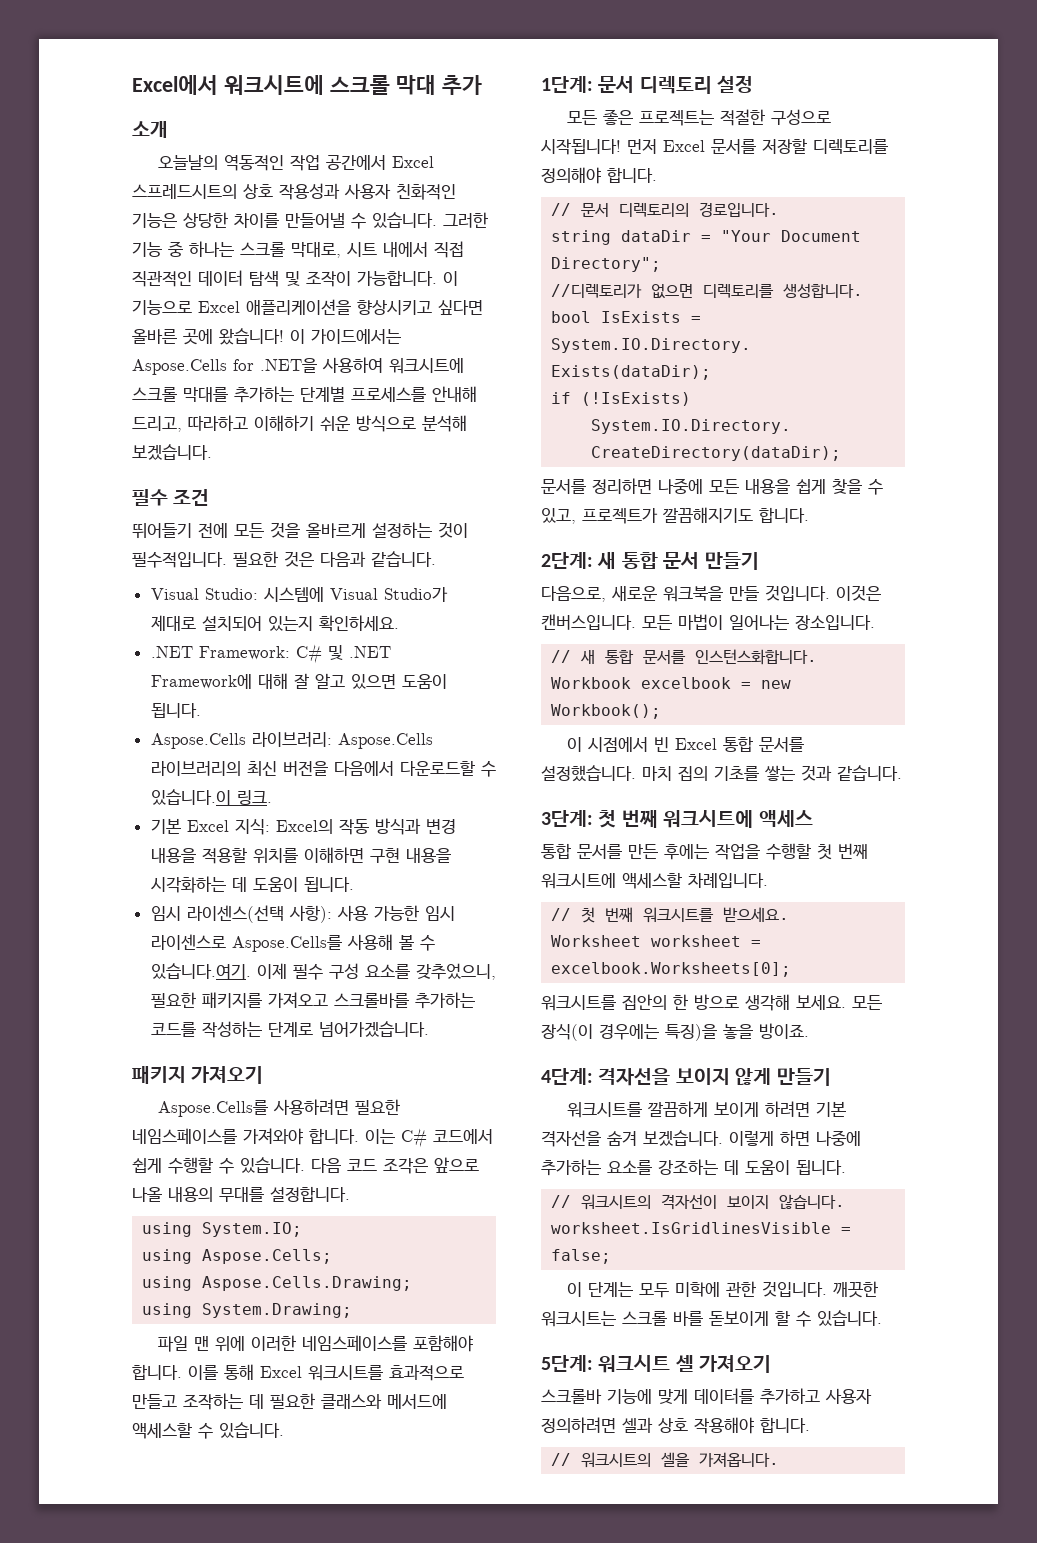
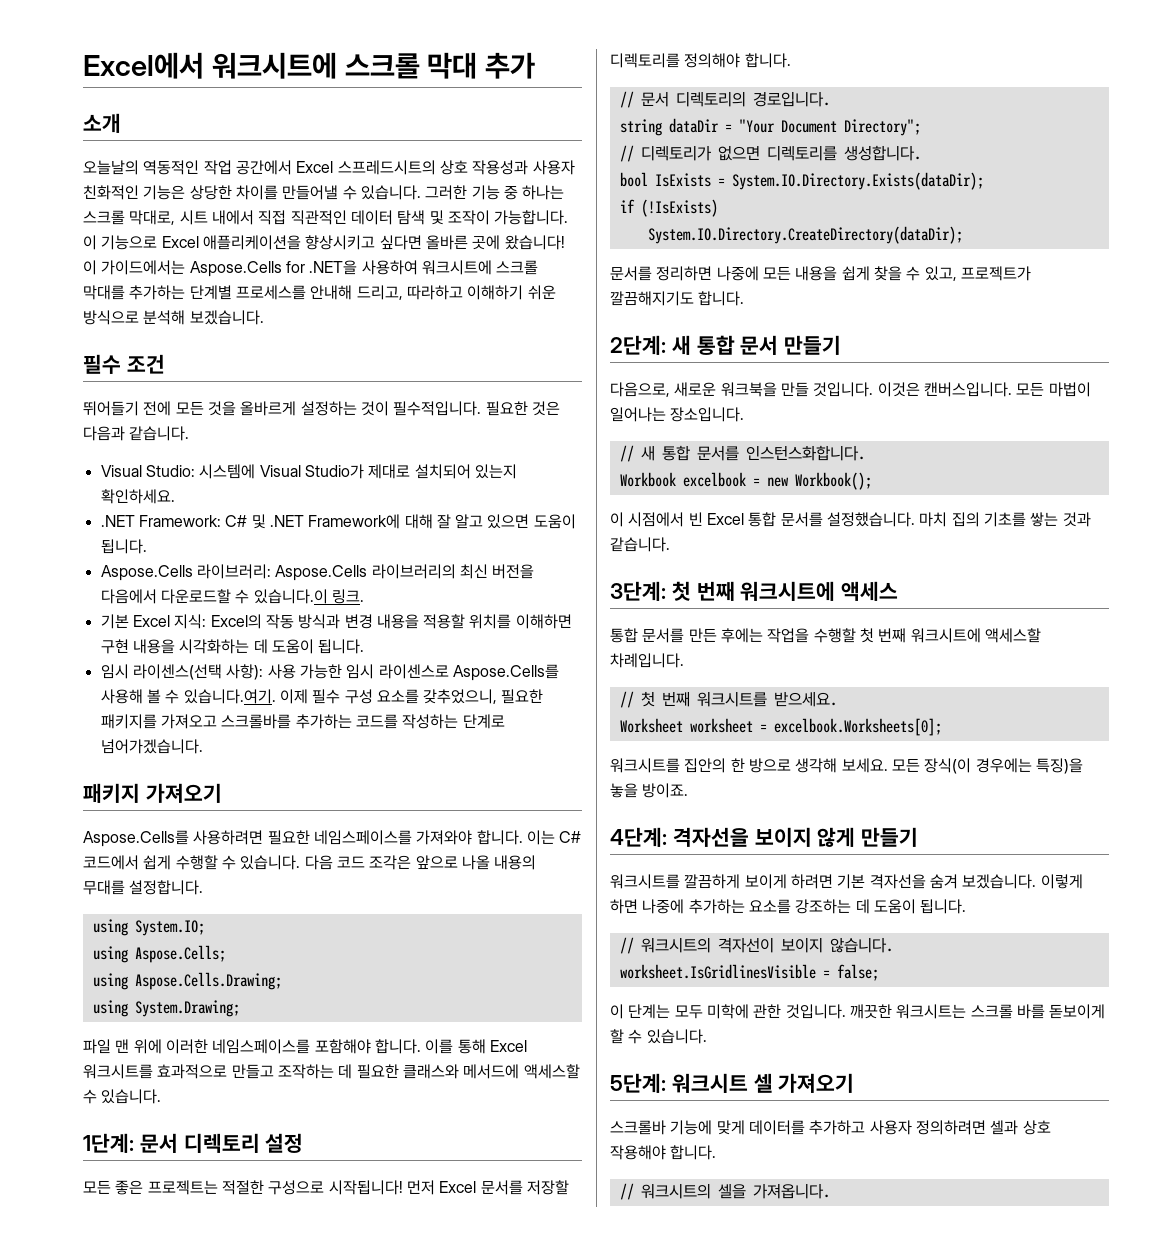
[551,284,643,298] //디렉토리가 -> [619,145,711,162] // 디렉토리가

